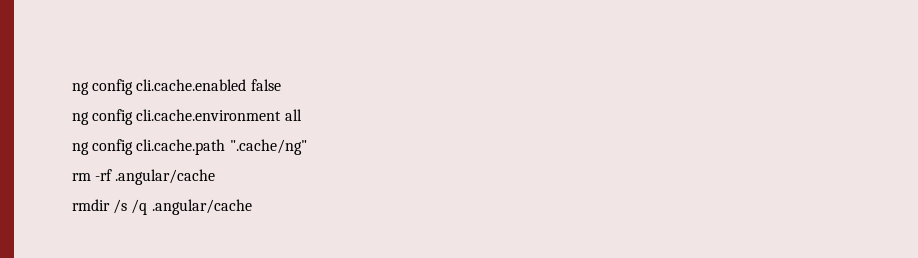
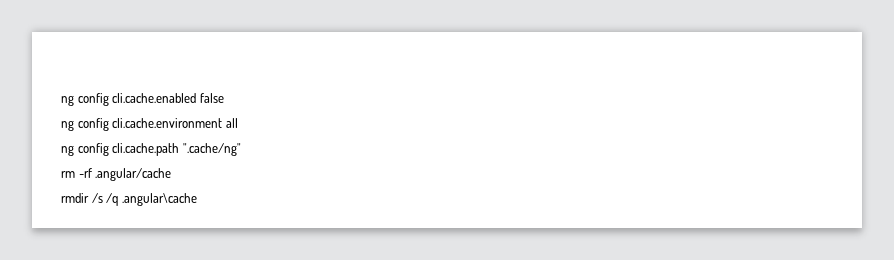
[151,199,252,215] .angular/cache -> [121,193,197,206] .angular\cache

